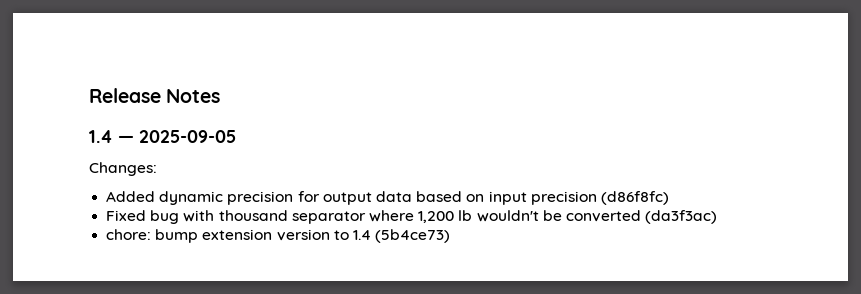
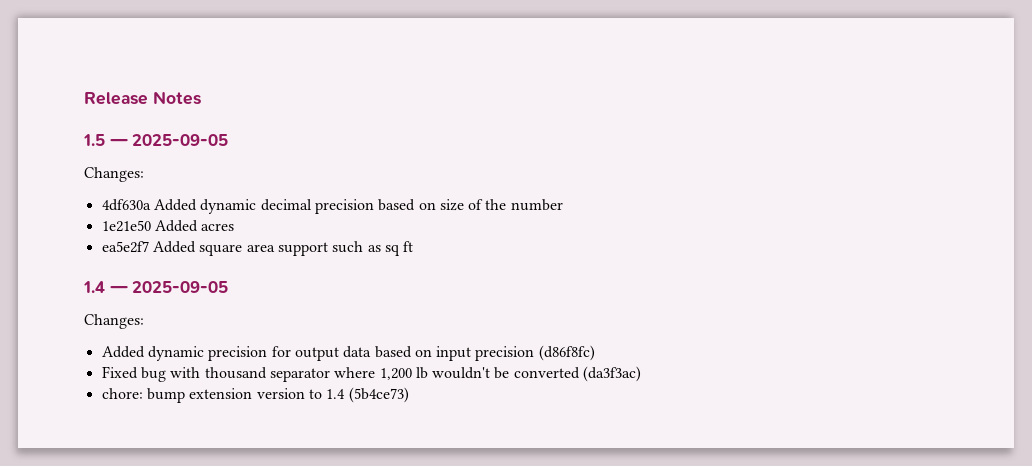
(221, 96) none -> [83,134,228,146] [84,167,144,182] [101,199,563,214] [101,220,235,232] [101,241,414,256] // 1.5 — 2025-09-05 // Changes: // 4df630a Added dynamic decimal precision based on size of the number // 1e21e50 Added acres // ea5e2f7 Added square area support such as sq ft

